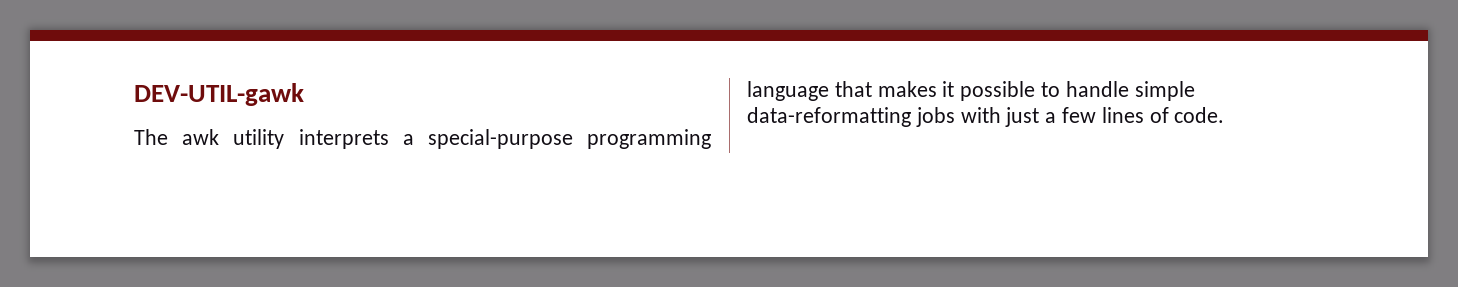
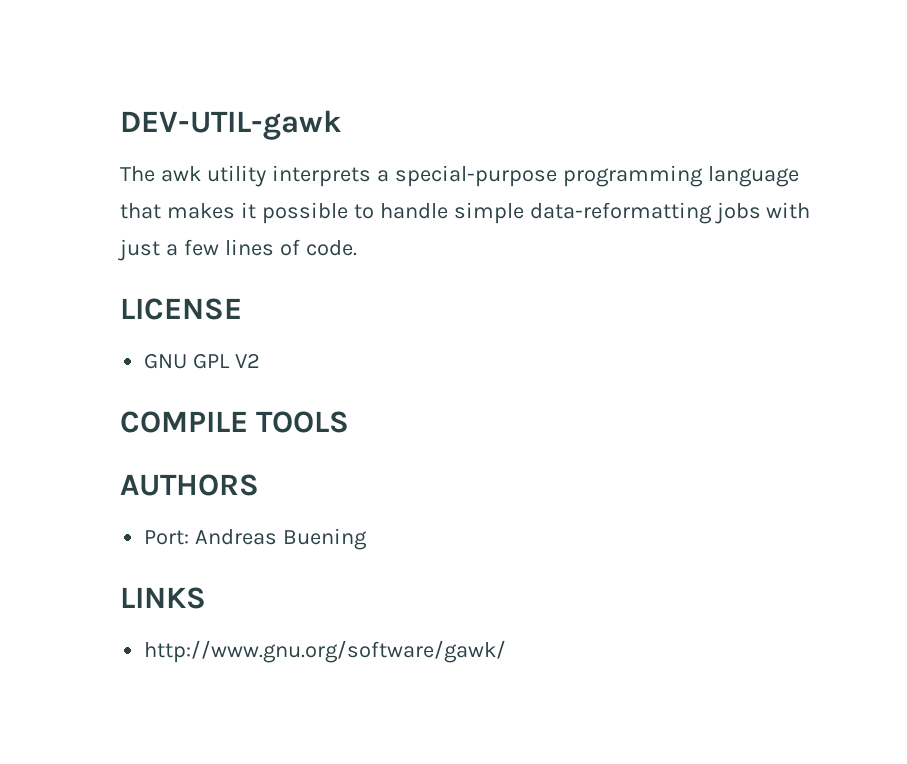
(1225, 115) none -> [120,298,242,320] [144,353,261,369] [120,411,350,433] [120,474,259,496] [144,528,368,550] [120,587,206,609] [144,640,507,663] // LICENSE // GNU GPL V2 // COMPILE TOOLS // AUTHORS // Port: Andreas Buening // LINKS // http://www.gnu.org/software/gawk/

